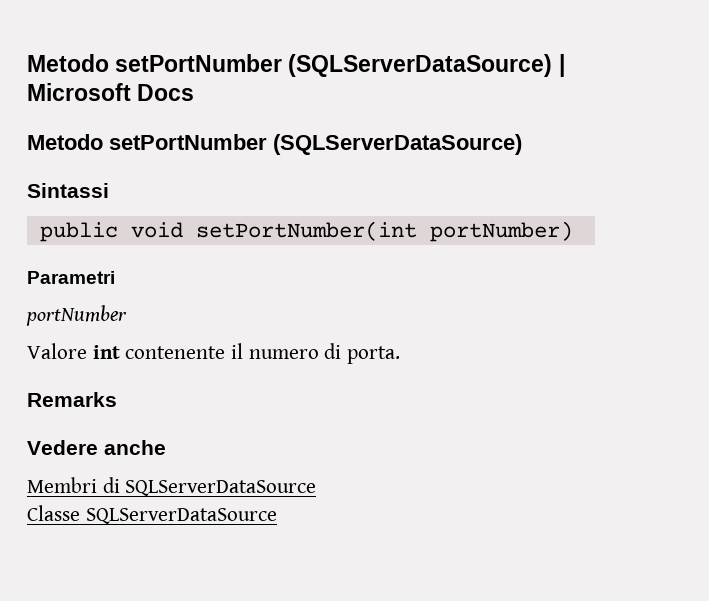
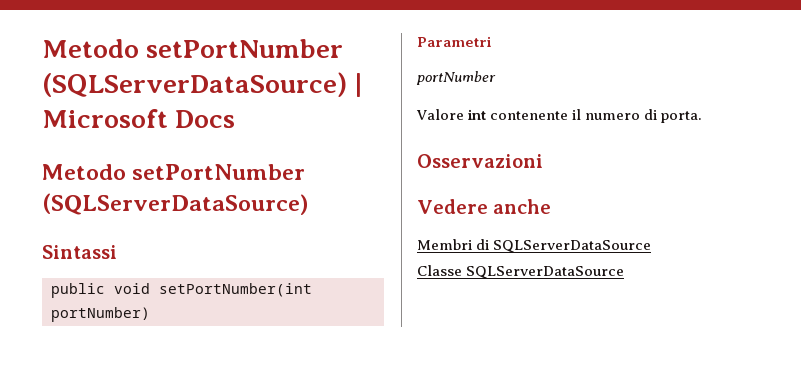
[27,392,117,407] Remarks -> [417,154,543,168] Osservazioni

